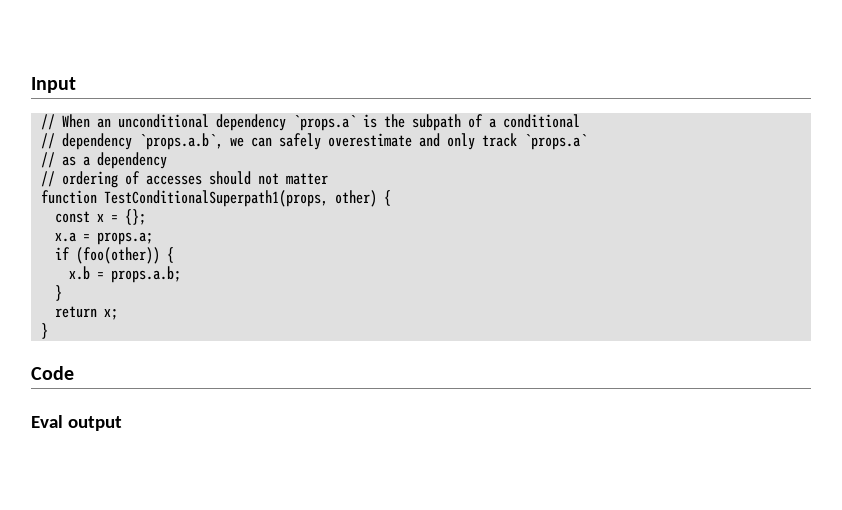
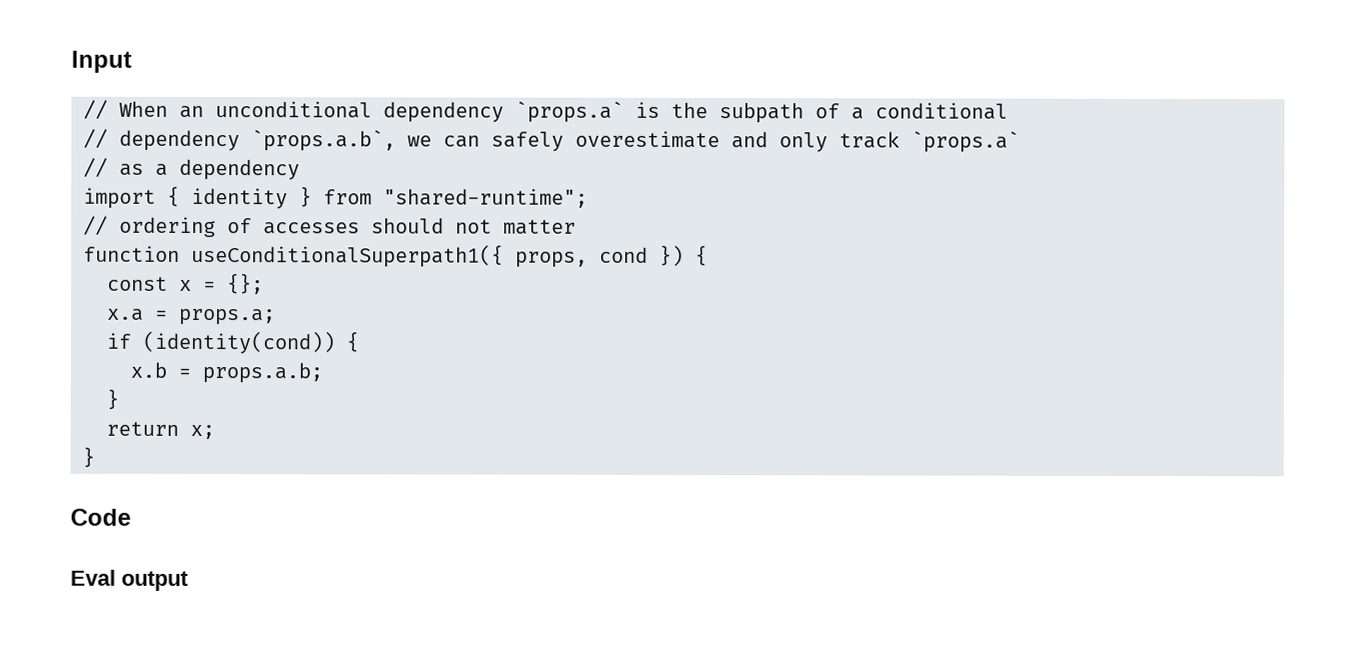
(168, 160) none -> [83,185,589,210] // import { identity } from "shared-runtime";
[104,190,378,207] TestConditionalSuperpath1(props, other) -> [191,243,685,268] useConditionalSuperpath1({ props, cond })
[76,247,161,264] (foo(other)) -> [142,330,336,355] (identity(cond))

